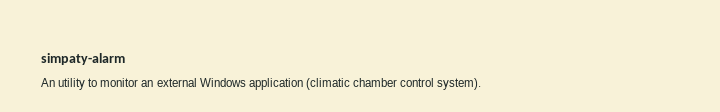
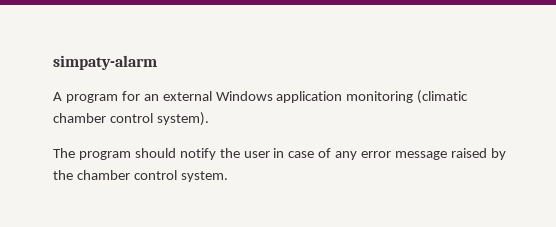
[41,78,139,90] An utility to monitor -> [53,91,140,103] A program for
(303, 84) none -> [346,91,414,103] monitoring
(482, 84) none -> [53,148,506,160] [53,170,228,182] // The program should notify the user in case of any error message raised by the chamber control system.

